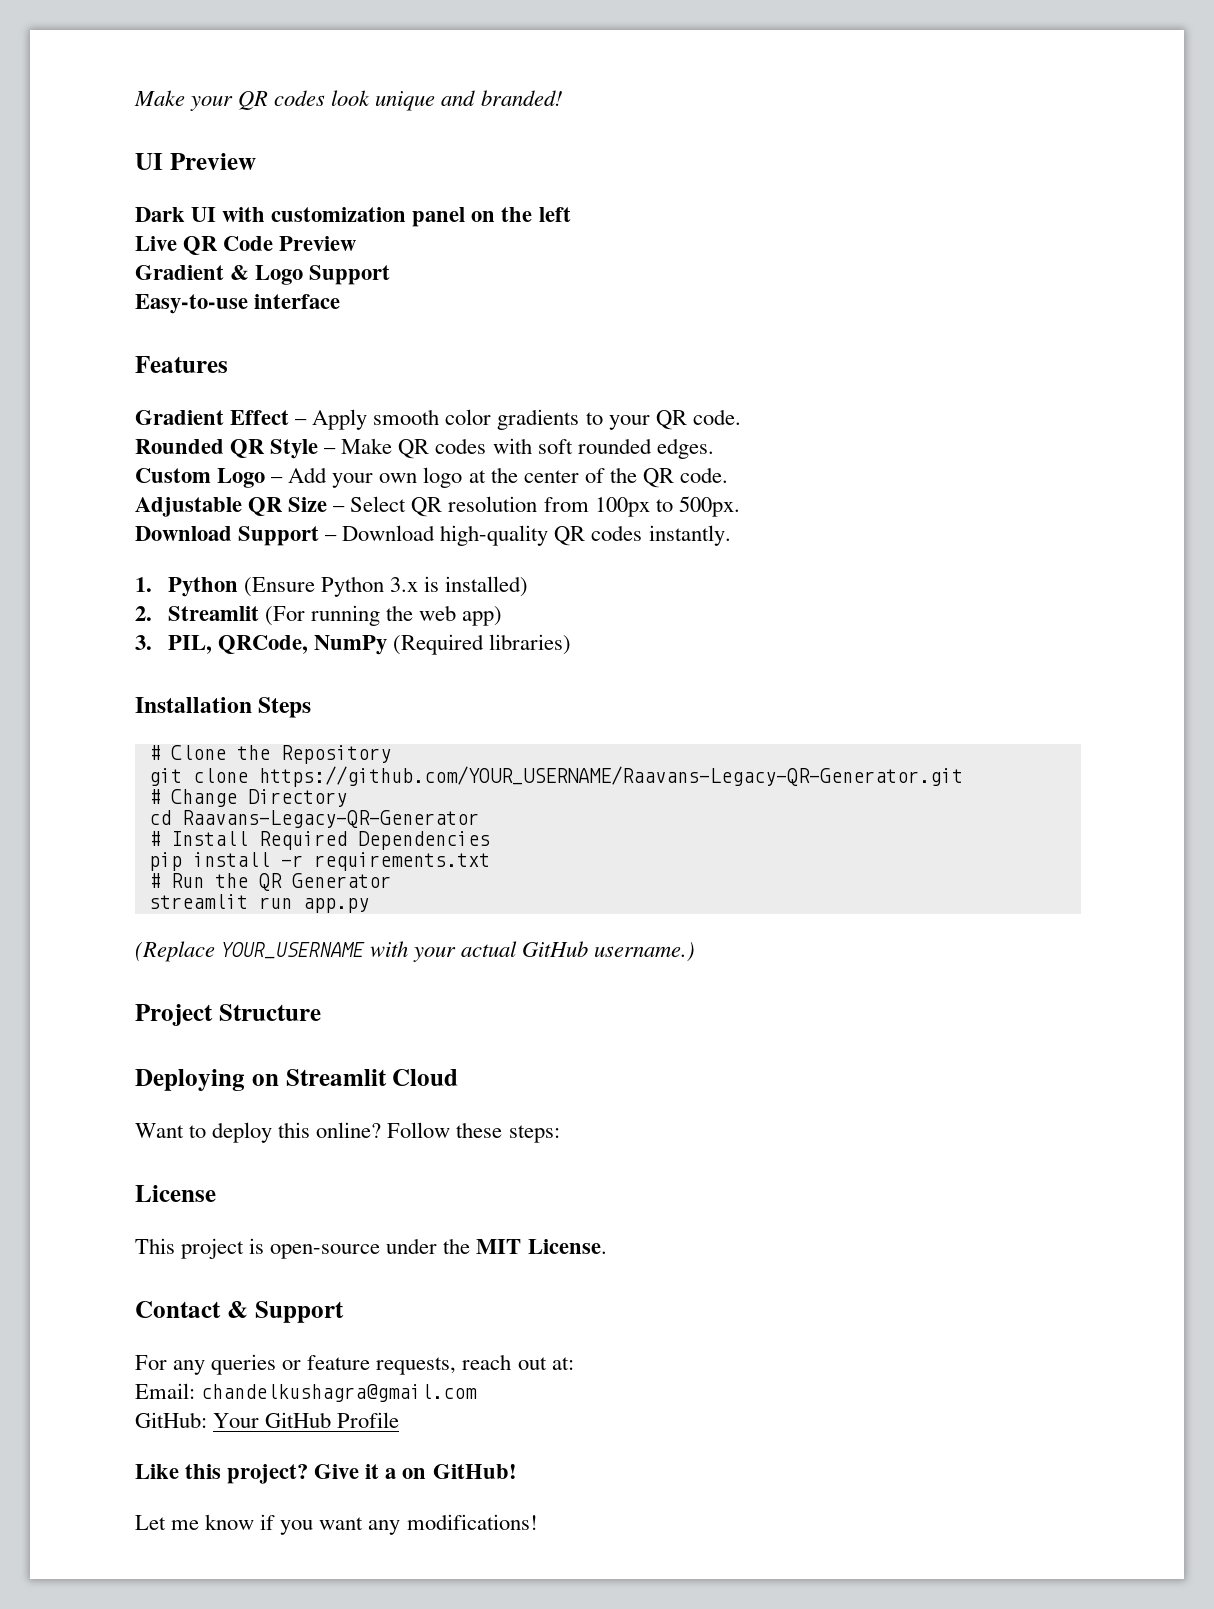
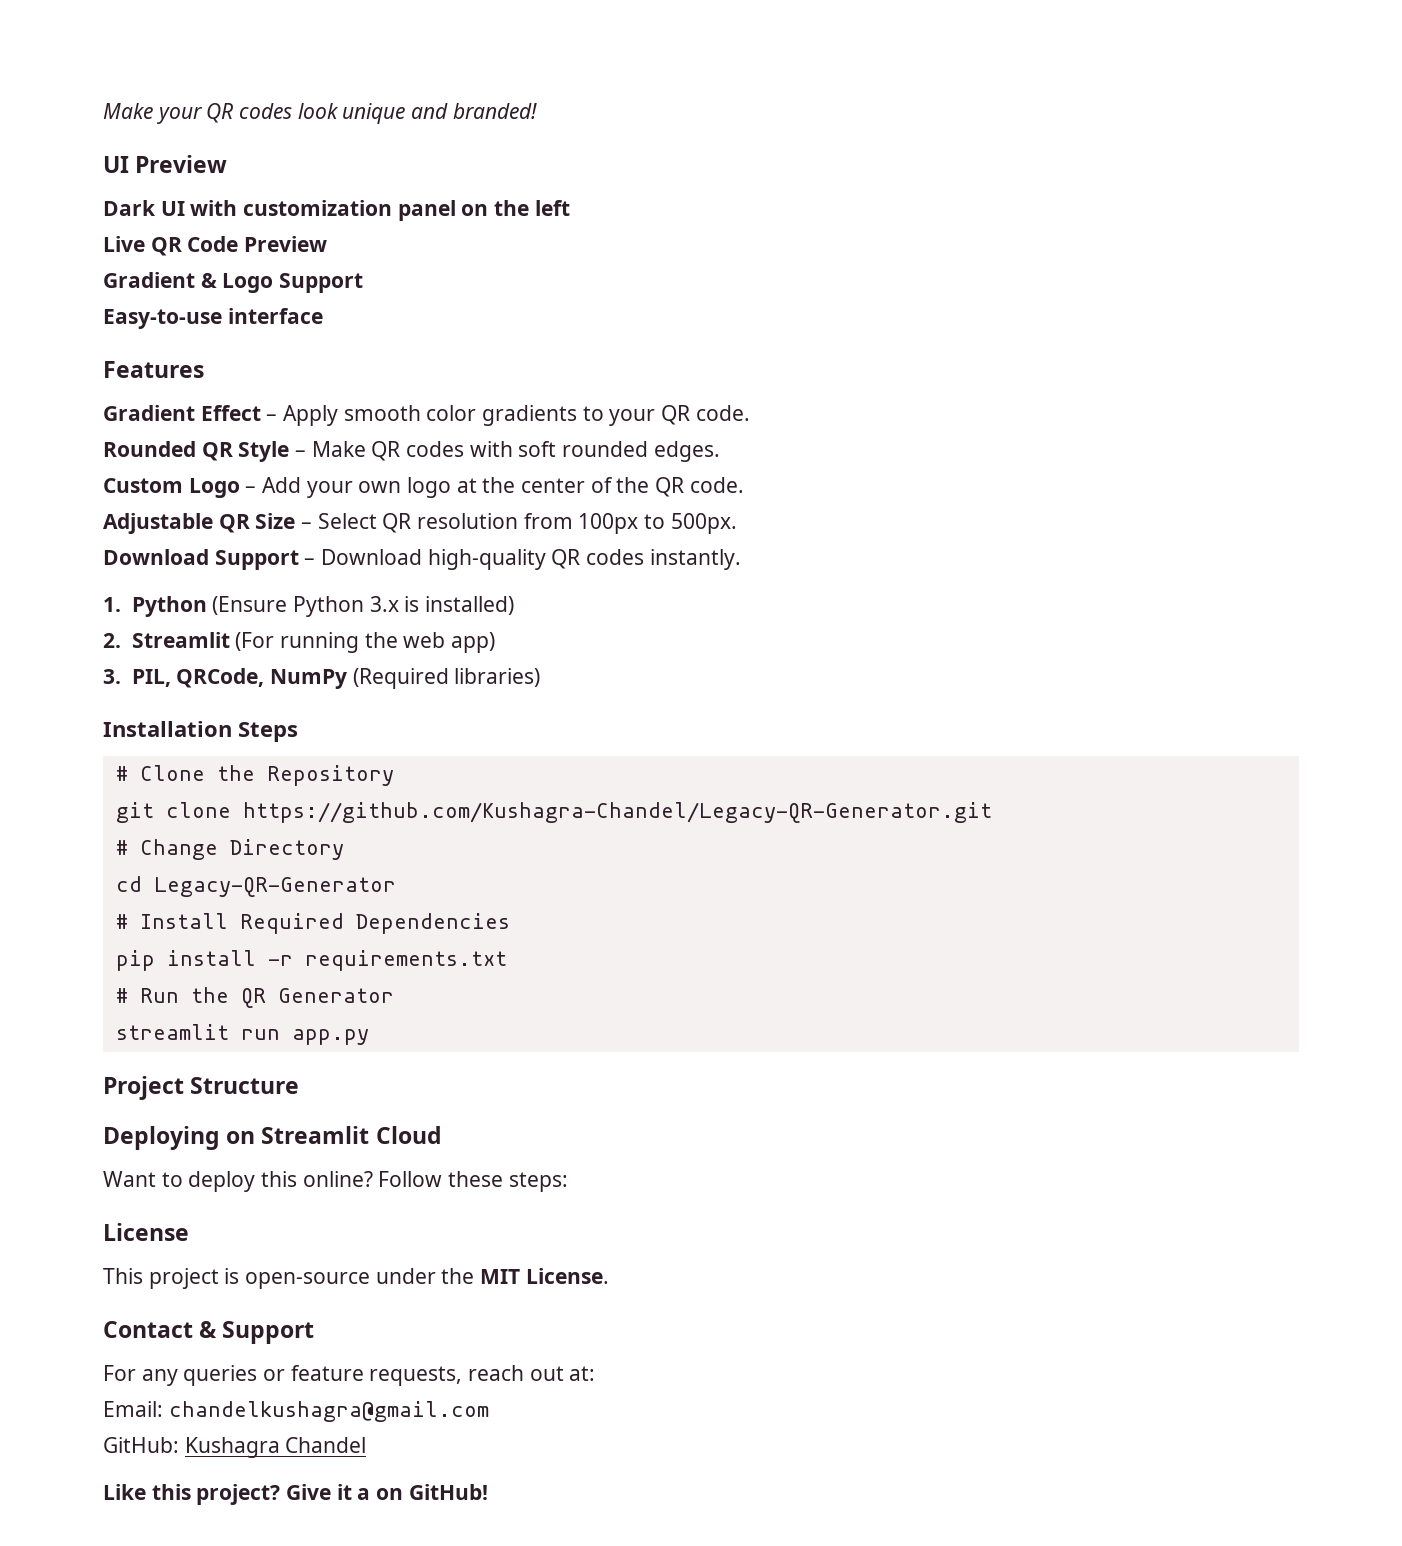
[258,766,963,787] https://github.com/YOUR_USERNAME/Raavans-Legacy-QR-Generator.git -> [242,802,992,823] https://github.com/Kushagra-Chandel/Legacy-QR-Generator.git
[181,810,479,828] Raavans-Legacy-QR-Generator -> [153,877,396,897] Legacy-QR-Generator
[135,941,696,962] // (Replace YOUR_USERNAME with your actual GitHub username.) -> (369, 1037) none
[213,1412,400,1428] Your GitHub Profile -> [184,1437,367,1458] Kushagra Chandel
[135,1514,538,1535] // Let me know if you want any modifications! -> (488, 1492) none

